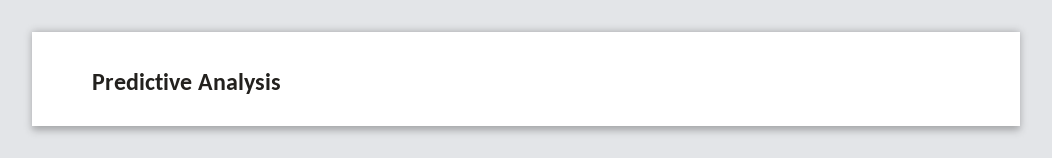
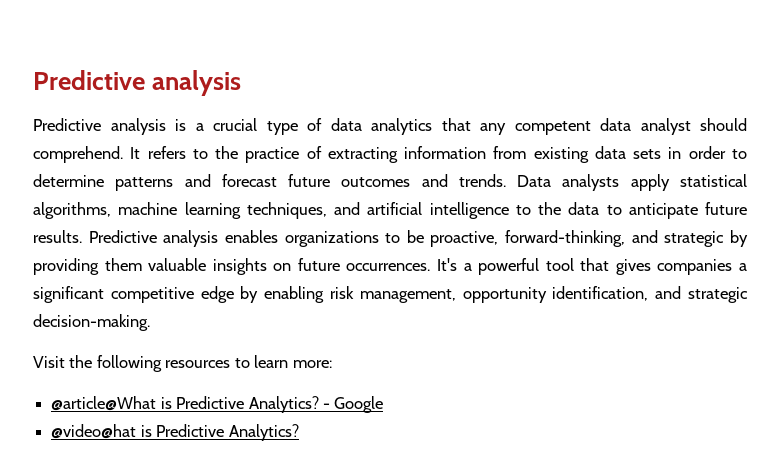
[92,73,282,94] Predictive Analysis -> [33,70,242,96] [33,118,747,135] [33,146,747,163] [33,174,747,191] [33,202,747,219] [33,230,748,247] [33,258,747,275] [33,286,748,303] [33,314,150,331] [33,355,332,372] [51,396,384,413] [51,424,299,441] Predictive analysis // Predictive analysis is a crucial type of data analytics that any competent data analyst should comprehend. It refers to the practice of extracting information from existing data sets in order to determine patterns and forecast future outcomes and trends. Data analysts apply statistical algorithms, machine learning techniques, and artificial intelligence to the data to anticipate future results. Predictive analysis enables organizations to be proactive, forward-thinking, and strategic by providing them valuable insights on future occurrences. It's a powerful tool that gives companies a significant competitive edge by enabling risk management, opportunity identification, and strategic decision-making. // Visit the following resources to learn more: // @article@What is Predictive Analytics? - Google // @video@hat is Predictive Analytics?

